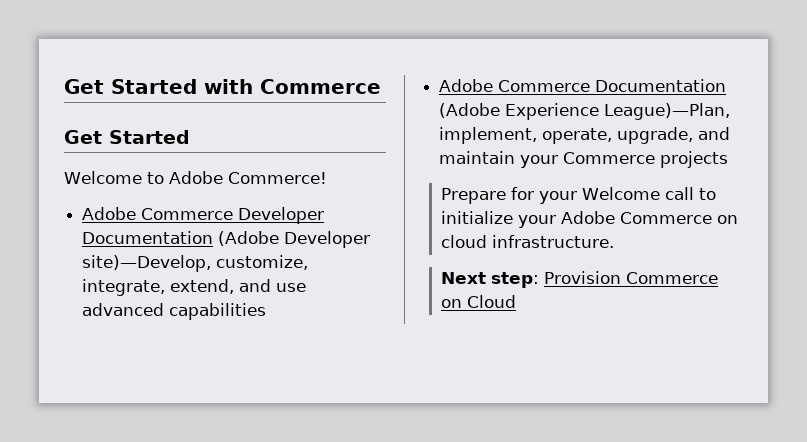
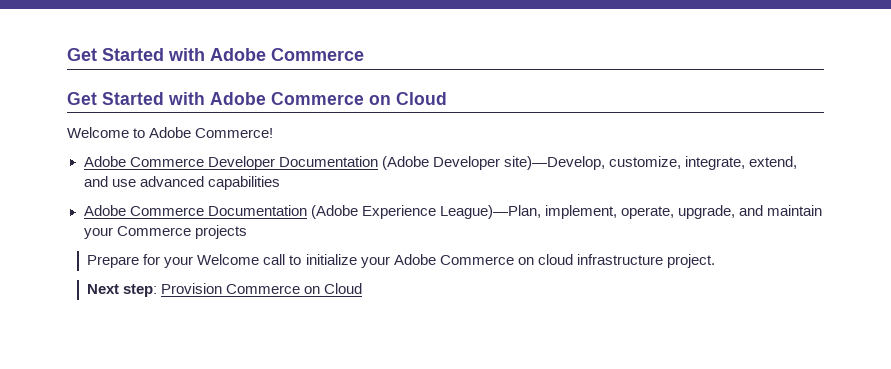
[64,79,253,94] Get Started with -> [67,48,266,61] Get Started with Adobe
(190, 137) none -> [168,92,447,105] with Adobe Commerce on Cloud
[491,235,614,248] infrastructure. -> [576,254,715,268] infrastructure project.

